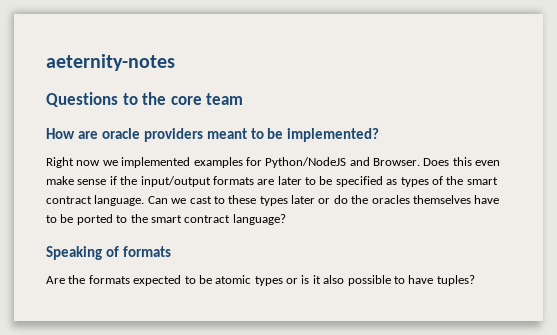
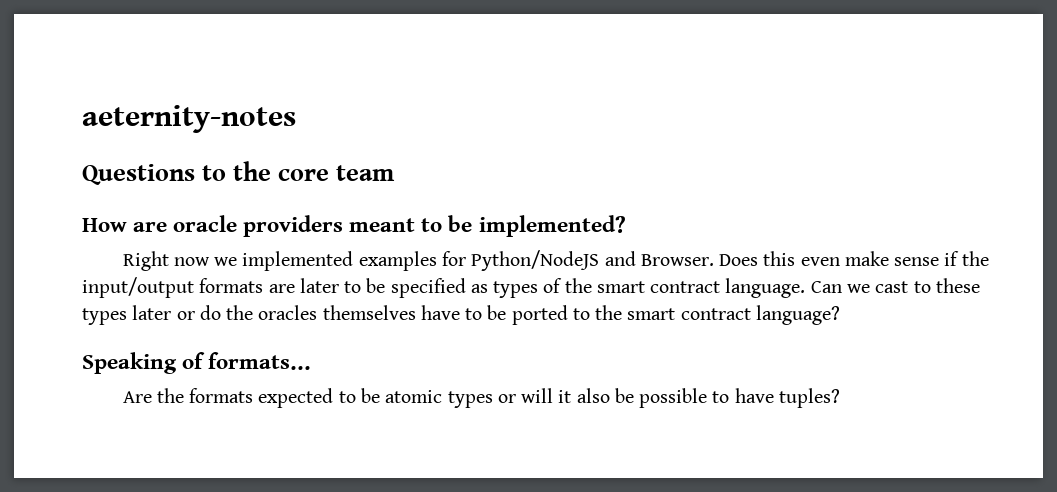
[122,246,171,257] formats -> [208,352,312,370] formats...
[301,275,310,284] is -> [521,388,554,403] will
(345, 279) none -> [614,388,634,403] be

